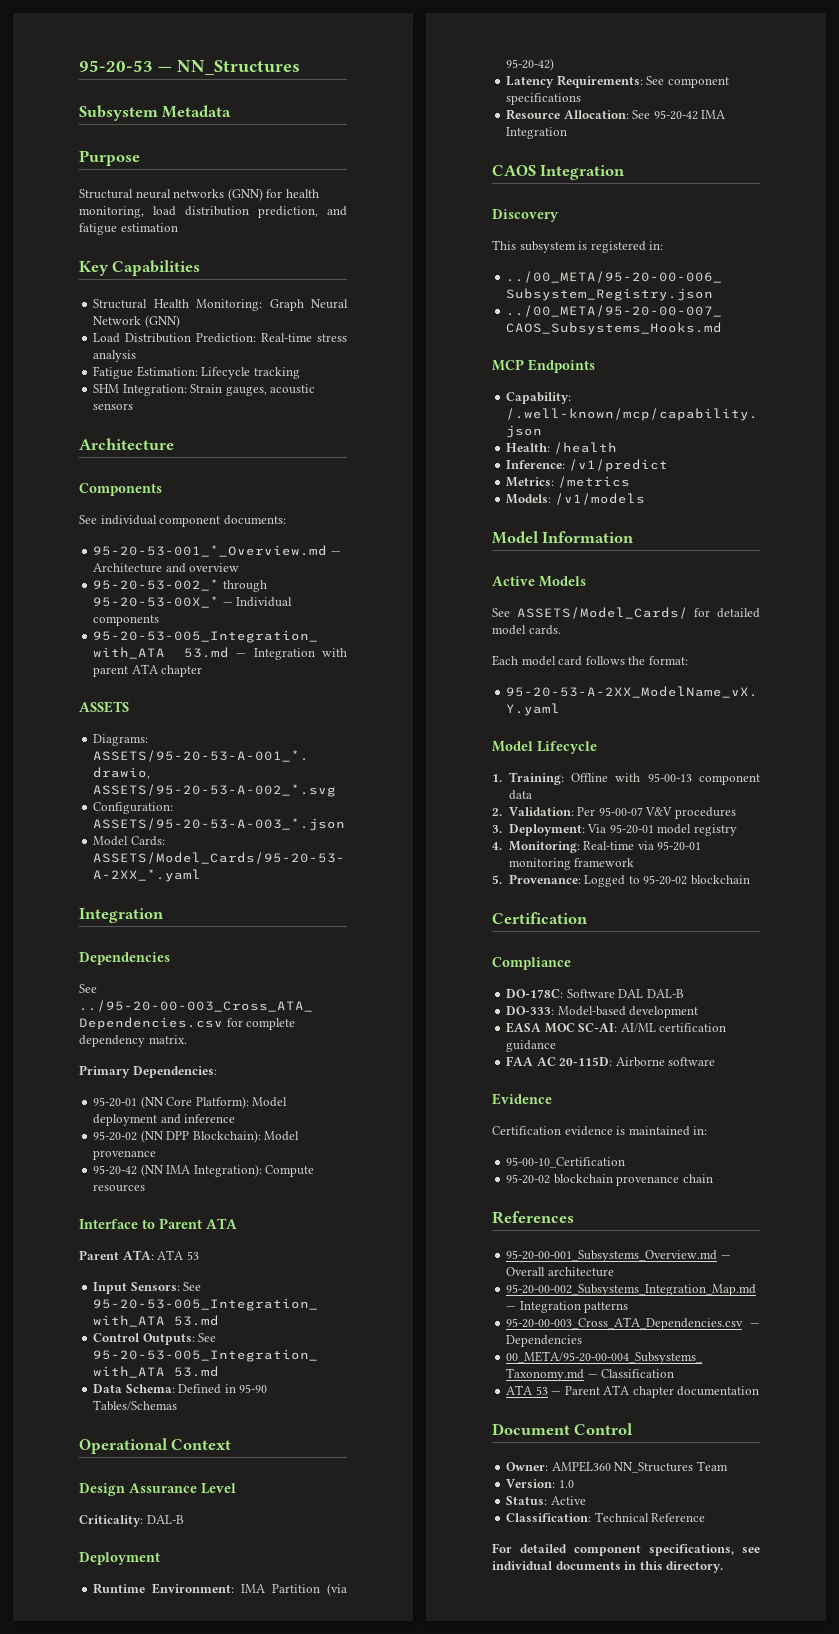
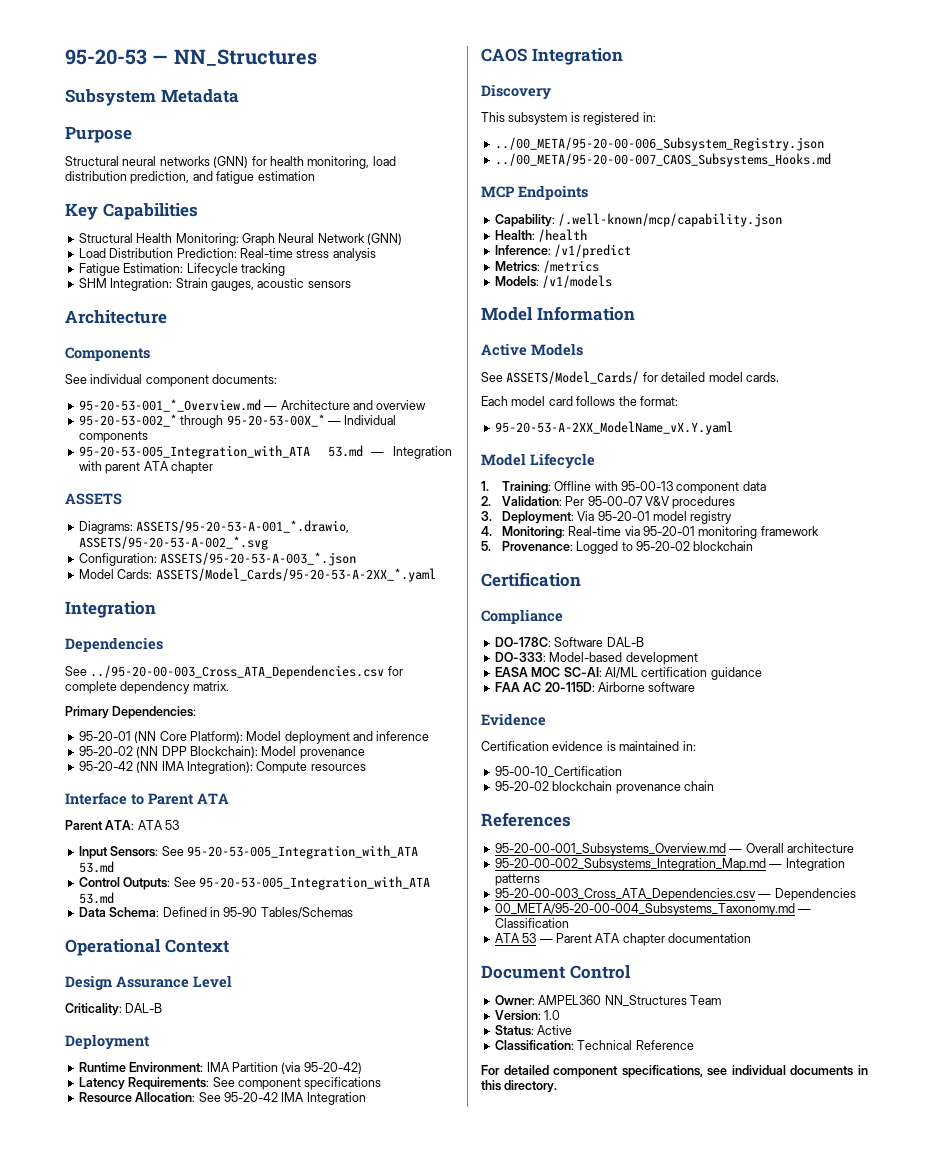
[618,989,644,998] DAL -> (604, 642) none

